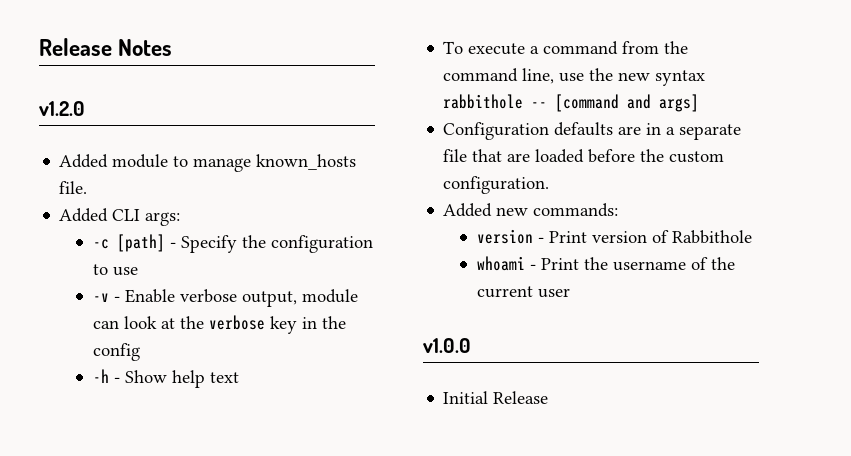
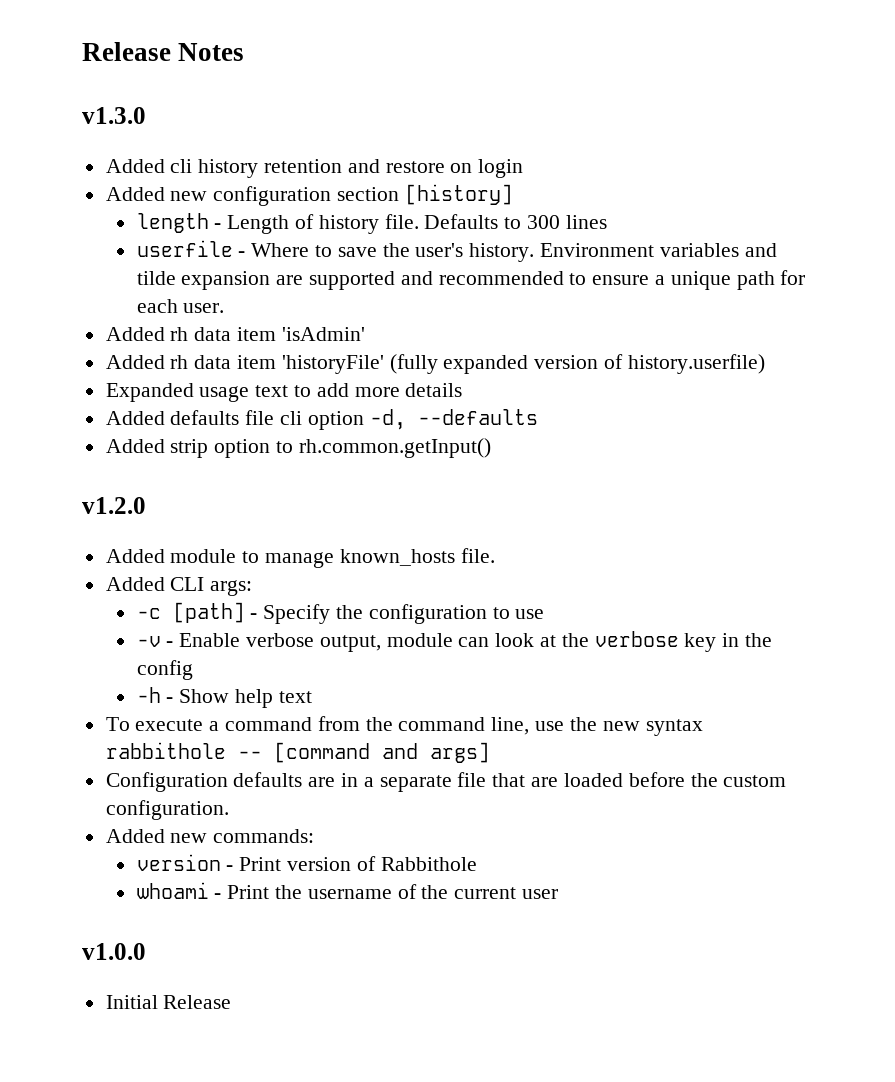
(173, 47) none -> [82,107,146,124] [105,159,524,178] [105,184,513,206] [136,213,607,234] [136,240,777,262] [136,270,806,290] [136,299,225,313] [105,327,365,341] [105,354,765,374] [105,383,463,402] [105,409,538,430] [105,438,491,458] // v1.3.0 // Added cli history retention and restore on login // Added new configuration section [history] // length - Length of history file. Defaults to 300 lines // userfile - Where to save the user's history. Environment variables and tilde expansion are supported and recommended to ensure a unique path for each user. // Added rh data item 'isAdmin' // Added rh data item 'historyFile' (fully expanded version of history.userfile) // Expanded usage text to add more details // Added defaults file cli option -d, --defaults // Added strip option to rh.common.getInput()

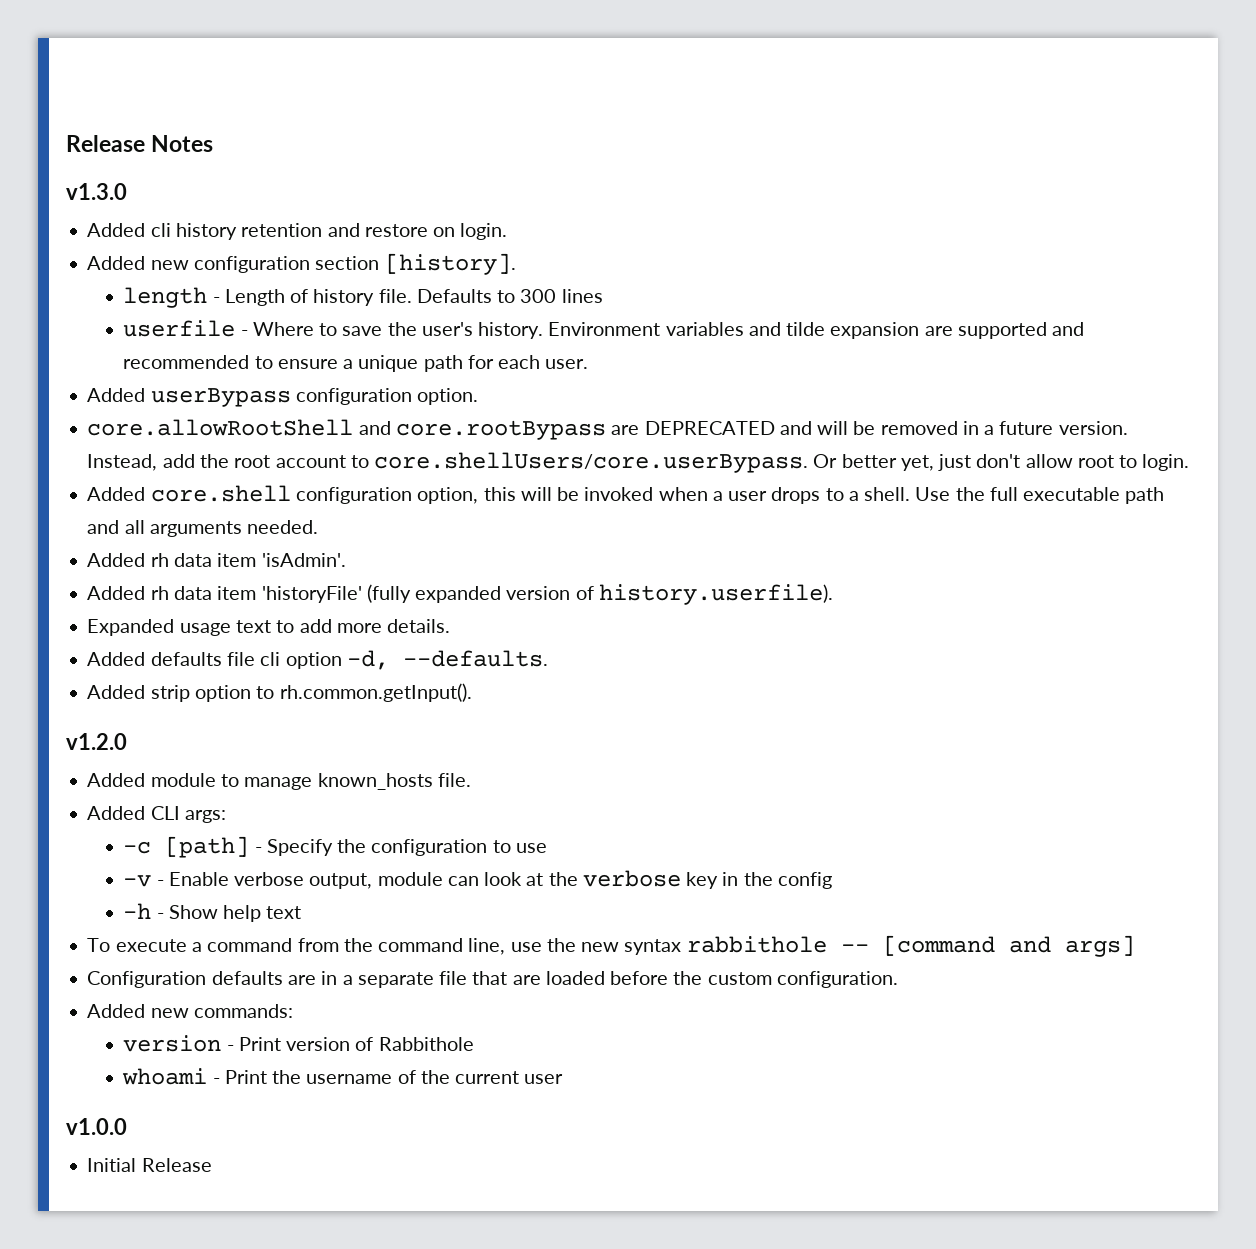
[478,159,524,178] login -> [460,223,508,240] login.
[404,184,513,205] [history] -> [384,253,516,275] [history].
[105,327,365,341] // Added rh data item 'isAdmin' -> [87,388,479,407] [87,419,1128,440] [87,452,1190,473] [87,485,1165,504] [87,520,319,537] [87,553,346,567] // Added userBypass configuration option. // core.allowRootShell and core.rootBypass are DEPRECATED and will be removed in a future version. Instead, add the root account to core.shellUsers/core.userBypass. Or better yet, just don't allow root to login. // Added core.shell configuration option, this will be invoked when a user drops to a shell. Use the full executable path and all arguments needed. // Added rh data item 'isAdmin'.
[627,354,765,374] history.userfile) -> [598,584,833,605] history.userfile).
[405,383,463,397] details -> [387,619,451,633] details.
[417,409,538,425] --defaults -> [402,650,548,667] --defaults.
[298,438,491,458] rh.common.getInput() -> [279,683,472,702] rh.common.getInput().

